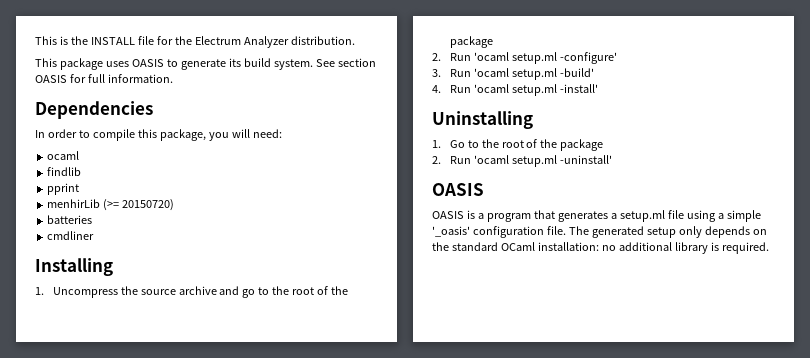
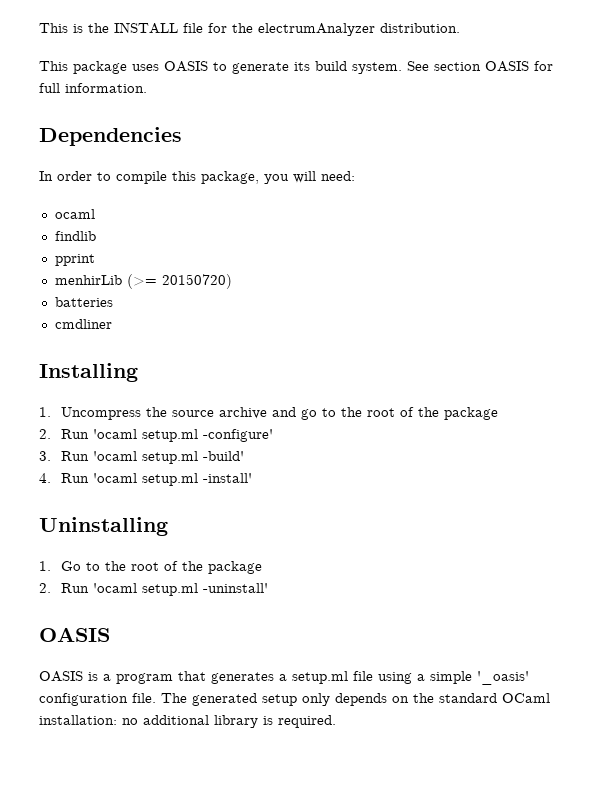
[194,36,289,48] Electrum Analyzer -> [258,23,375,36] electrumAnalyzer

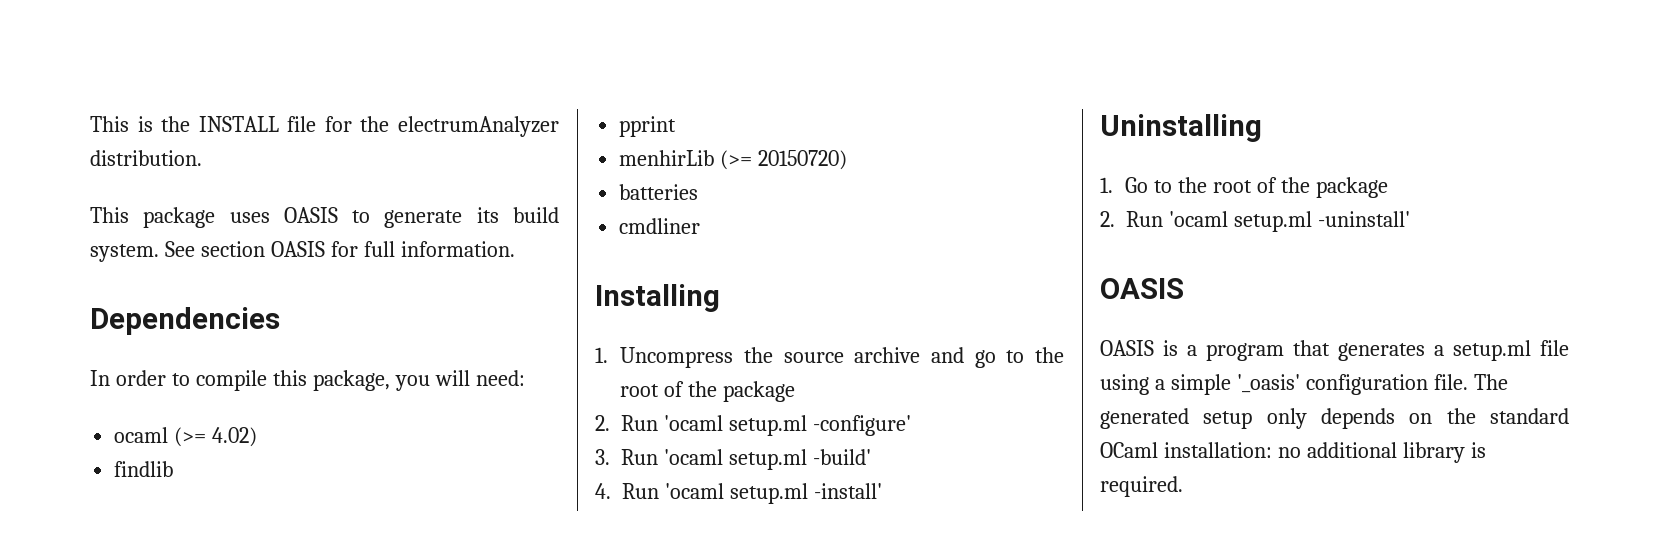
(95, 214) none -> [174,427,258,447] (>= 4.02)

